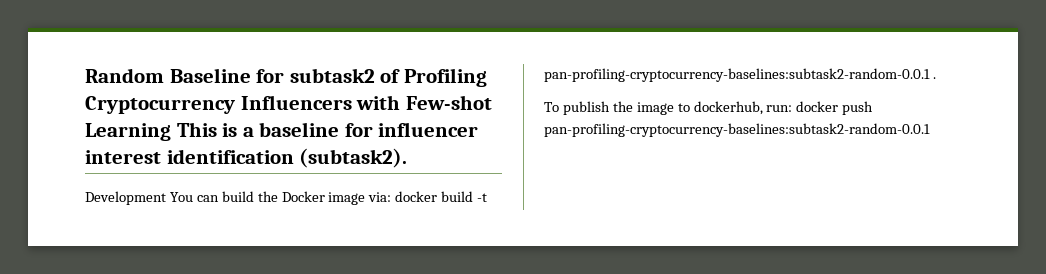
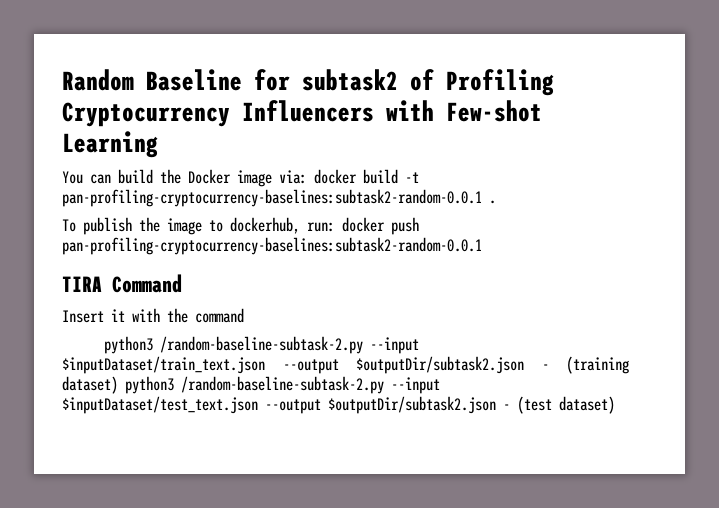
[176,122,479,137] [85,148,408,168] [85,191,166,205] This is a baseline for influencer interest identification (subtask2). // Development -> (158, 144) //
(930, 130) none -> [62,274,182,293] [62,308,244,323] [104,336,420,354] [62,356,629,374] [62,376,440,394] [62,396,615,414] // TIRA Command // Insert it with the command // python3 /random-baseline-subtask-2.py --input $inputDataset/train_text.json --output $outputDir/subtask2.json - (training dataset) python3 /random-baseline-subtask-2.py --input $inputDataset/test_text.json --output $outputDir/subtask2.json - (test dataset)

